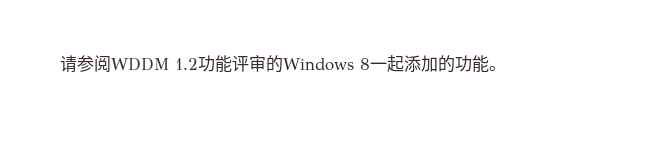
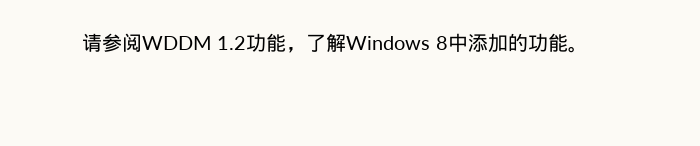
[232,55,283,73] 评审的 -> [286,33,347,53] ，了解
[370,55,404,72] 一起 -> [447,33,468,52] 中

